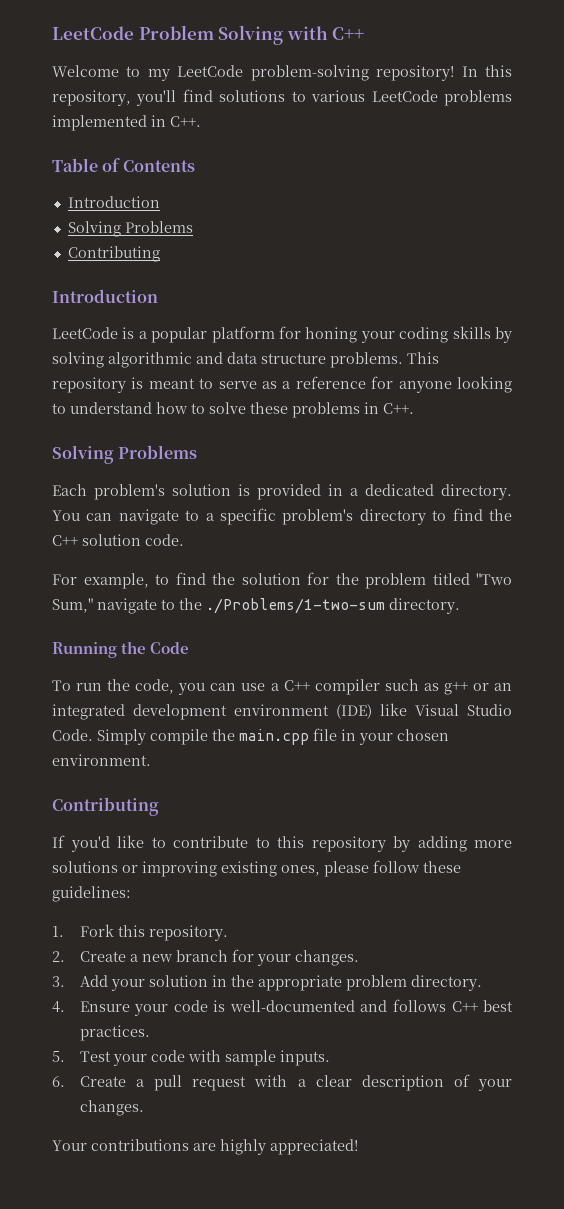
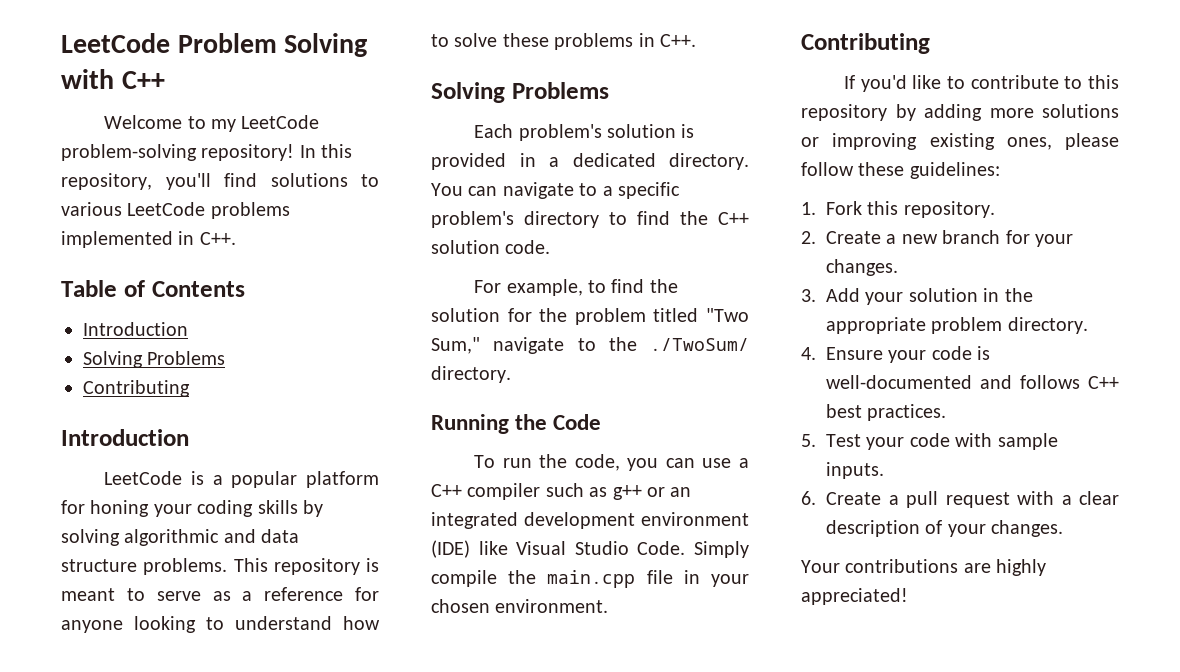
[206,598,385,614] ./Problems/1-two-sum -> [650,338,749,351] ./TwoSum/

